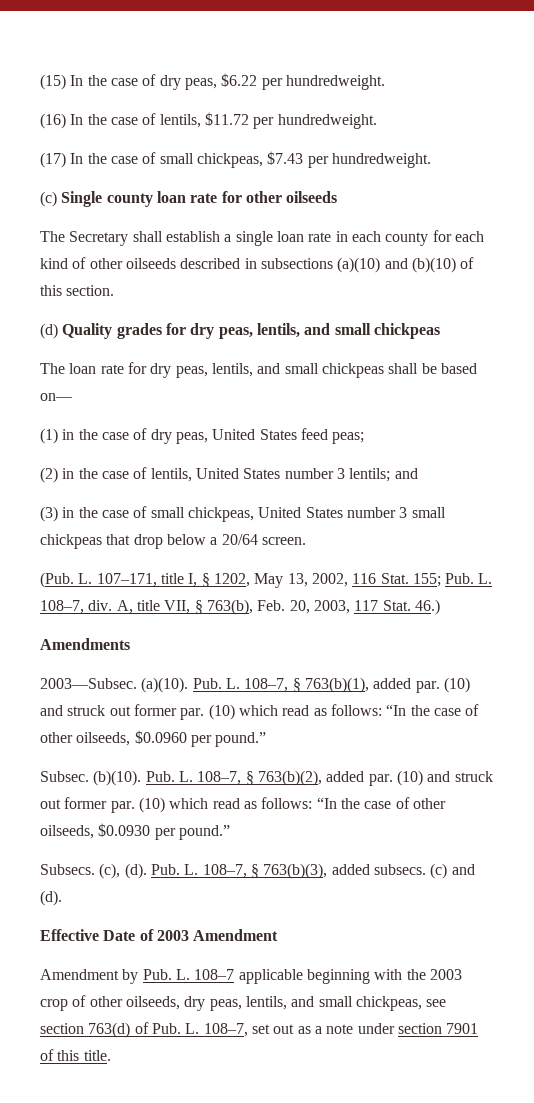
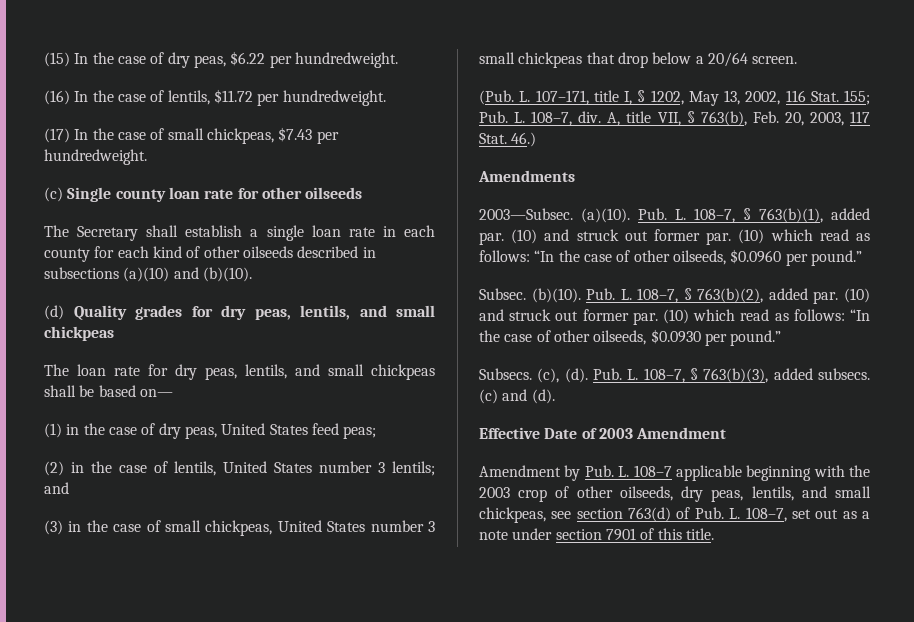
[411,257,475,273] [40,285,115,296] (b)(10) of this section. -> [202,267,252,282] (b)(10).

